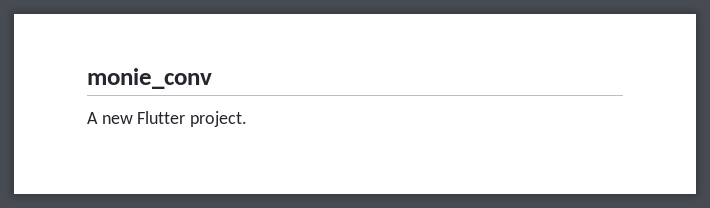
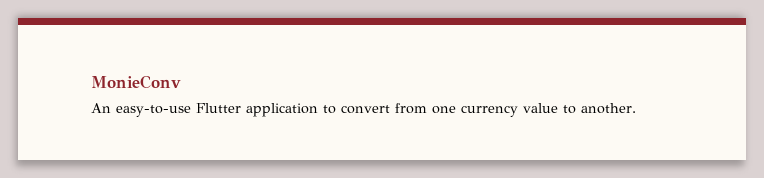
[87,68,212,89] [87,111,248,127] monie_conv // A new Flutter project. -> [91,75,181,89] [91,103,636,117] MonieConv // An easy-to-use Flutter application to convert from one currency value to another.

